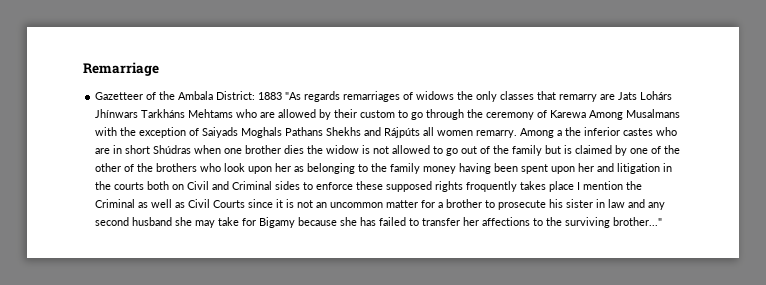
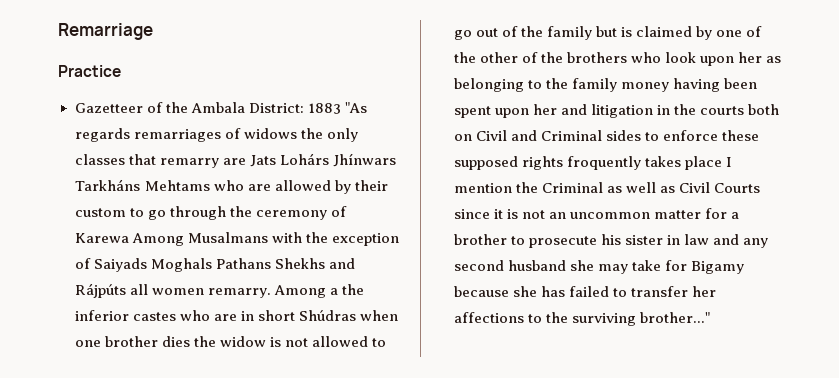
(159, 69) none -> [58,65,121,77] // Practice

